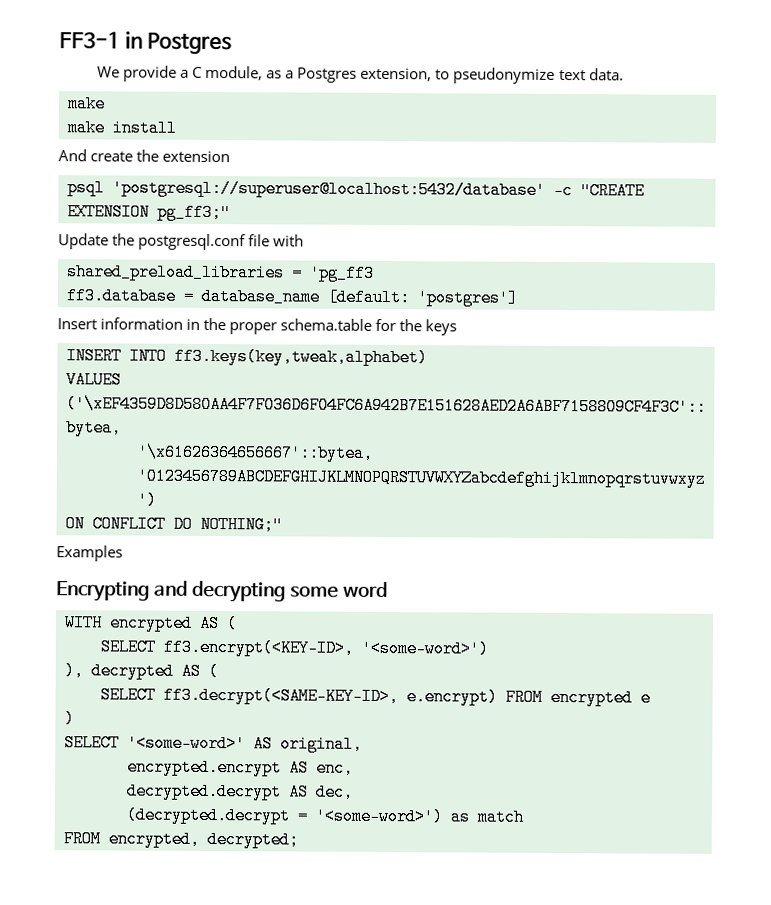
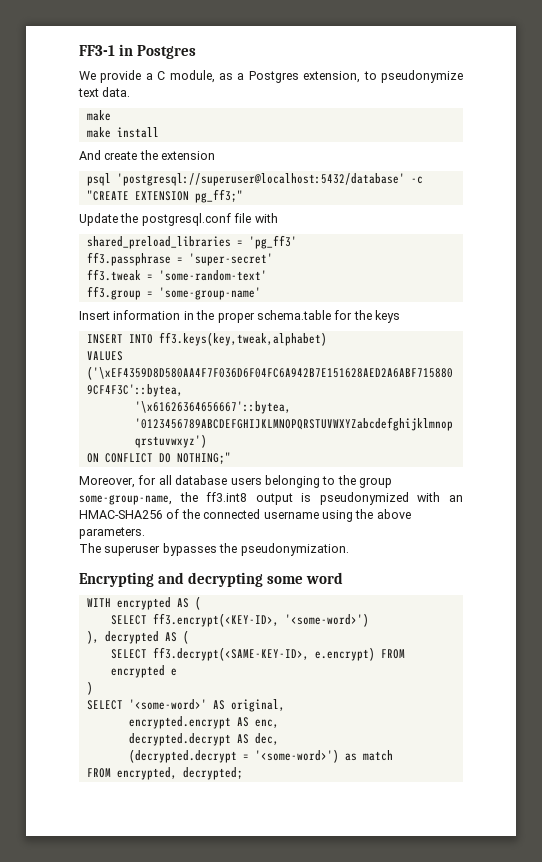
[309,264,375,282] [66,287,518,307] 'pg_ff3 // ff3.database = database_name [default: 'postgres'] -> [248,235,297,249] [86,252,273,266] [86,269,267,281] [86,286,261,300] 'pg_ff3' // ff3.passphrase = 'super-secret' // ff3.tweak = 'some-random-text' // ff3.group = 'some-group-name'
[56,545,123,562] Examples -> [79,475,392,488] [79,492,463,505] [79,509,411,522] [79,527,145,539] [79,543,349,556] Moreover, for all database users belonging to the group some-group-name, the ff3.int8 output is pseudonymized with an HMAC-SHA256 of the connected username using the above parameters. // The superuser bypasses the pseudonymization.

